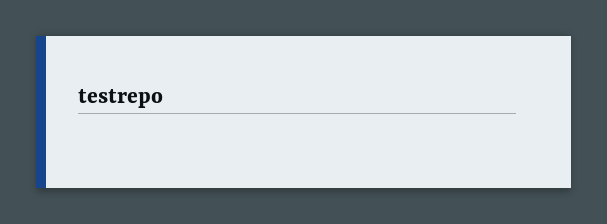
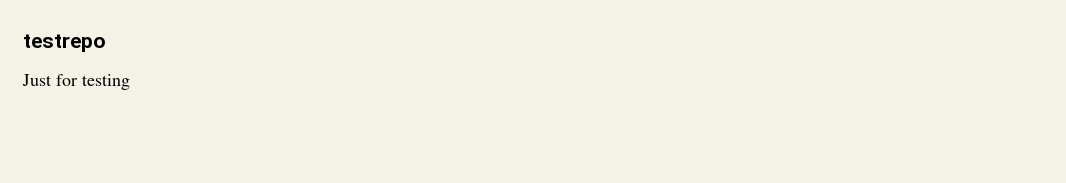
(163, 98) none -> [22,74,130,90] // Just for testing

